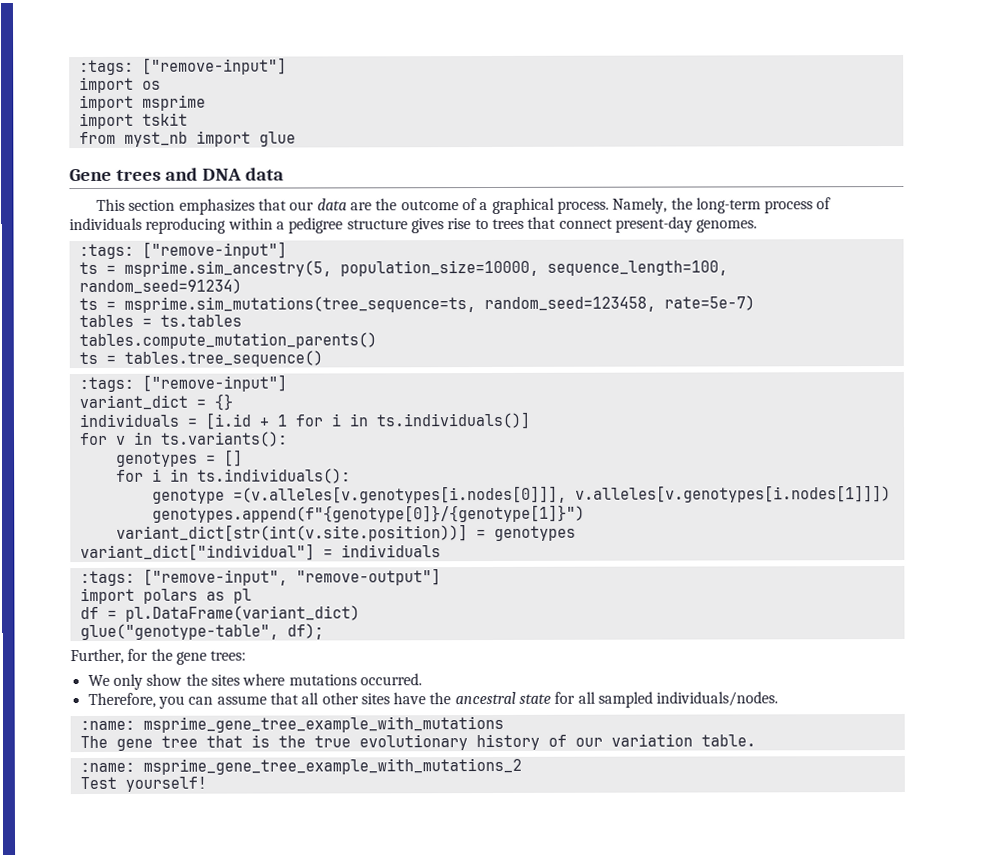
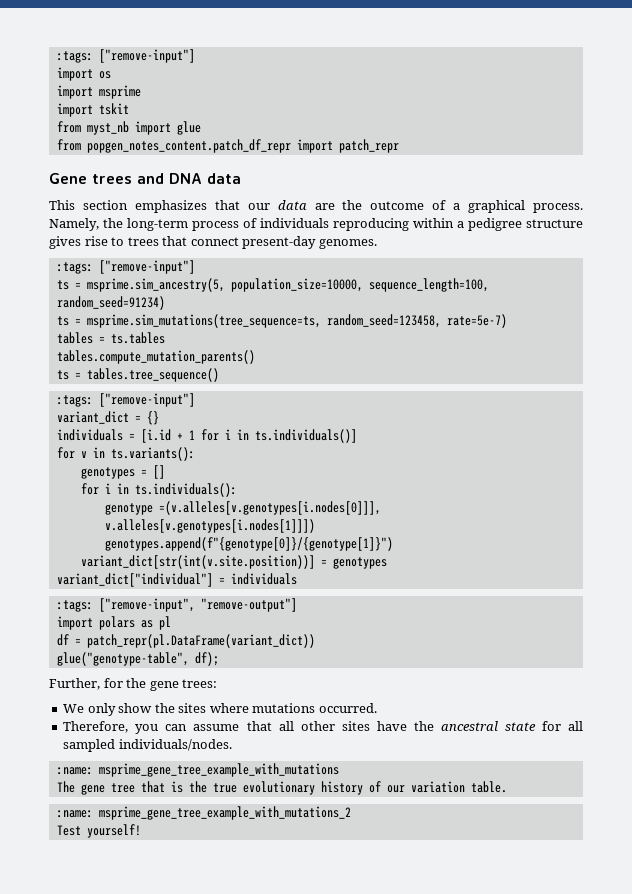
(296, 139) none -> [56,139,399,153] // from popgen_notes_content.patch_df_repr import patch_repr
[124,605,360,622] pl.DataFrame(variant_dict) -> [86,634,315,648] patch_repr(pl.DataFrame(variant_dict))

